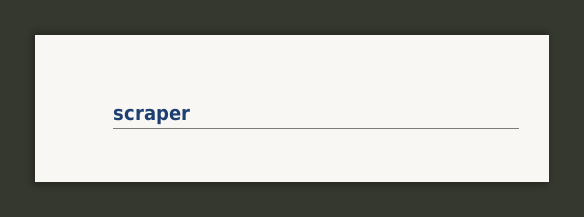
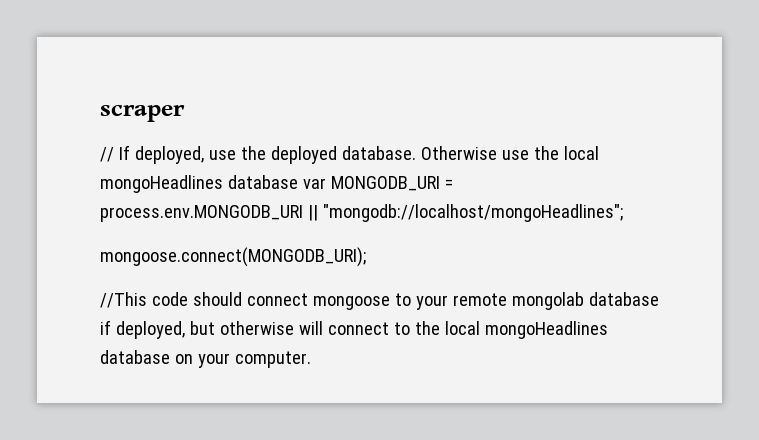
(190, 116) none -> [100,145,599,164] [100,175,453,193] [100,204,623,222] [100,247,366,267] [100,292,659,310] [100,320,608,339] [100,350,311,368] // // If deployed, use the deployed database. Otherwise use the local mongoHeadlines database var MONGODB_URI = process.env.MONGODB_URI || "mongodb://localhost/mongoHeadlines"; // mongoose.connect(MONGODB_URI); // //This code should connect mongoose to your remote mongolab database if deployed, but otherwise will connect to the local mongoHeadlines database on your computer.

